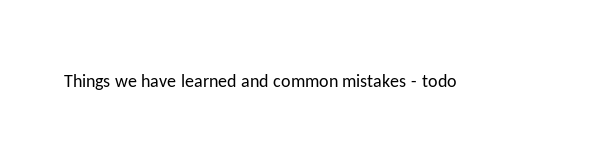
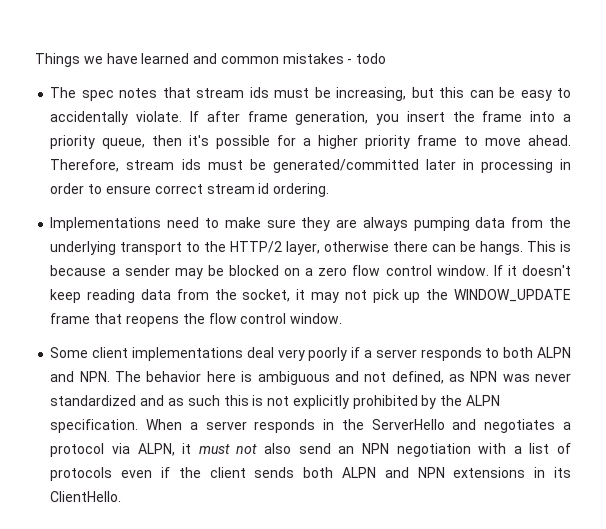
(457, 80) none -> [49,86,571,102] [49,110,571,126] [49,134,571,150] [49,158,572,174] [49,182,330,198] [49,216,571,232] [49,240,571,256] [50,264,572,280] [50,288,573,304] [50,312,344,328] [50,346,573,362] [50,370,573,386] [50,394,501,410] [50,418,572,434] [50,442,572,458] [50,466,573,482] [50,491,123,503] // The spec notes that stream ids must be increasing, but this can be easy to accidentally violate. If after frame generation, you insert the frame into a priority queue, then it's possible for a higher priority frame to move ahead. Therefore, stream ids must be generated/committed later in processing in order to ensure correct stream id ordering. // Implementations need to make sure they are always pumping data from the underlying transport to the HTTP/2 layer, otherwise there can be hangs. This is because a sender may be blocked on a zero flow control window. If it doesn't keep reading data from the socket, it may not pick up the WINDOW_UPDATE frame that reopens the flow control window. // Some client implementations deal very poorly if a server responds to both ALPN and NPN. The behavior here is ambiguous and not defined, as NPN was never standardized and as such this is not explicitly prohibited by the ALPN specification. When a server responds in the ServerHello and negotiates a protocol via ALPN, it must not also send an NPN negotiation with a list of protocols even if the client sends both ALPN and NPN extensions in its ClientHello.

